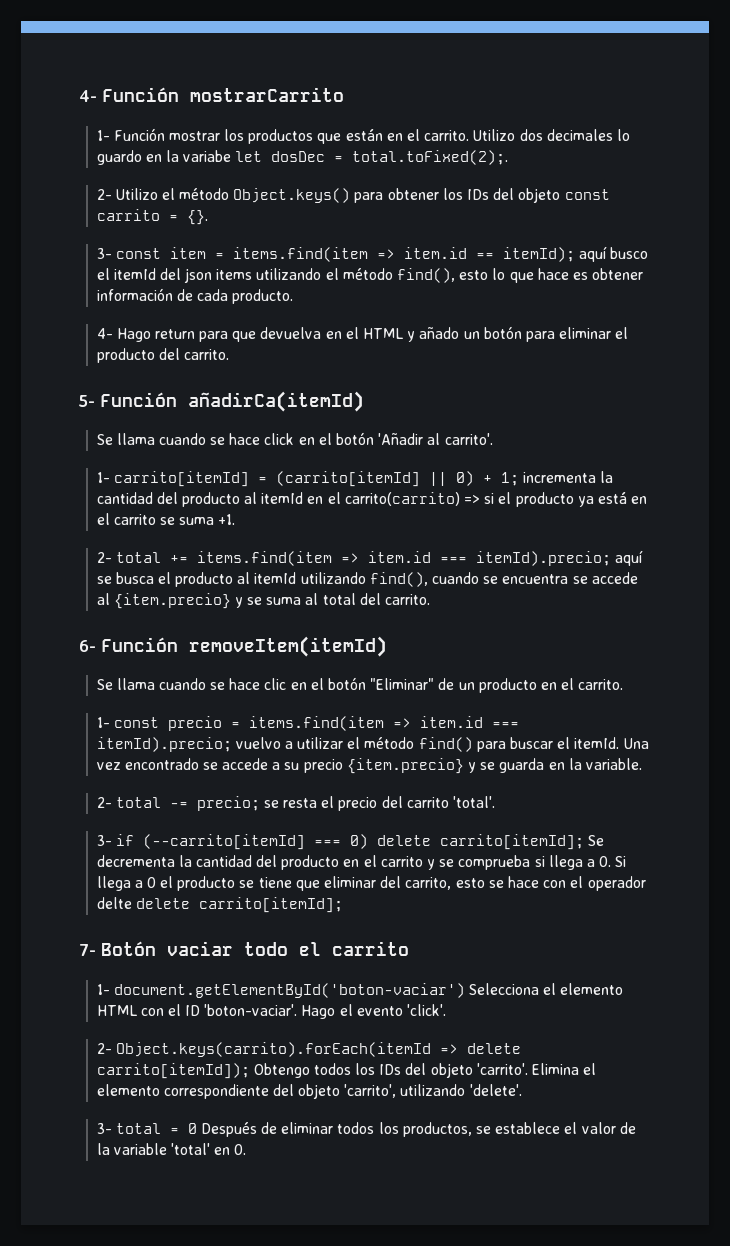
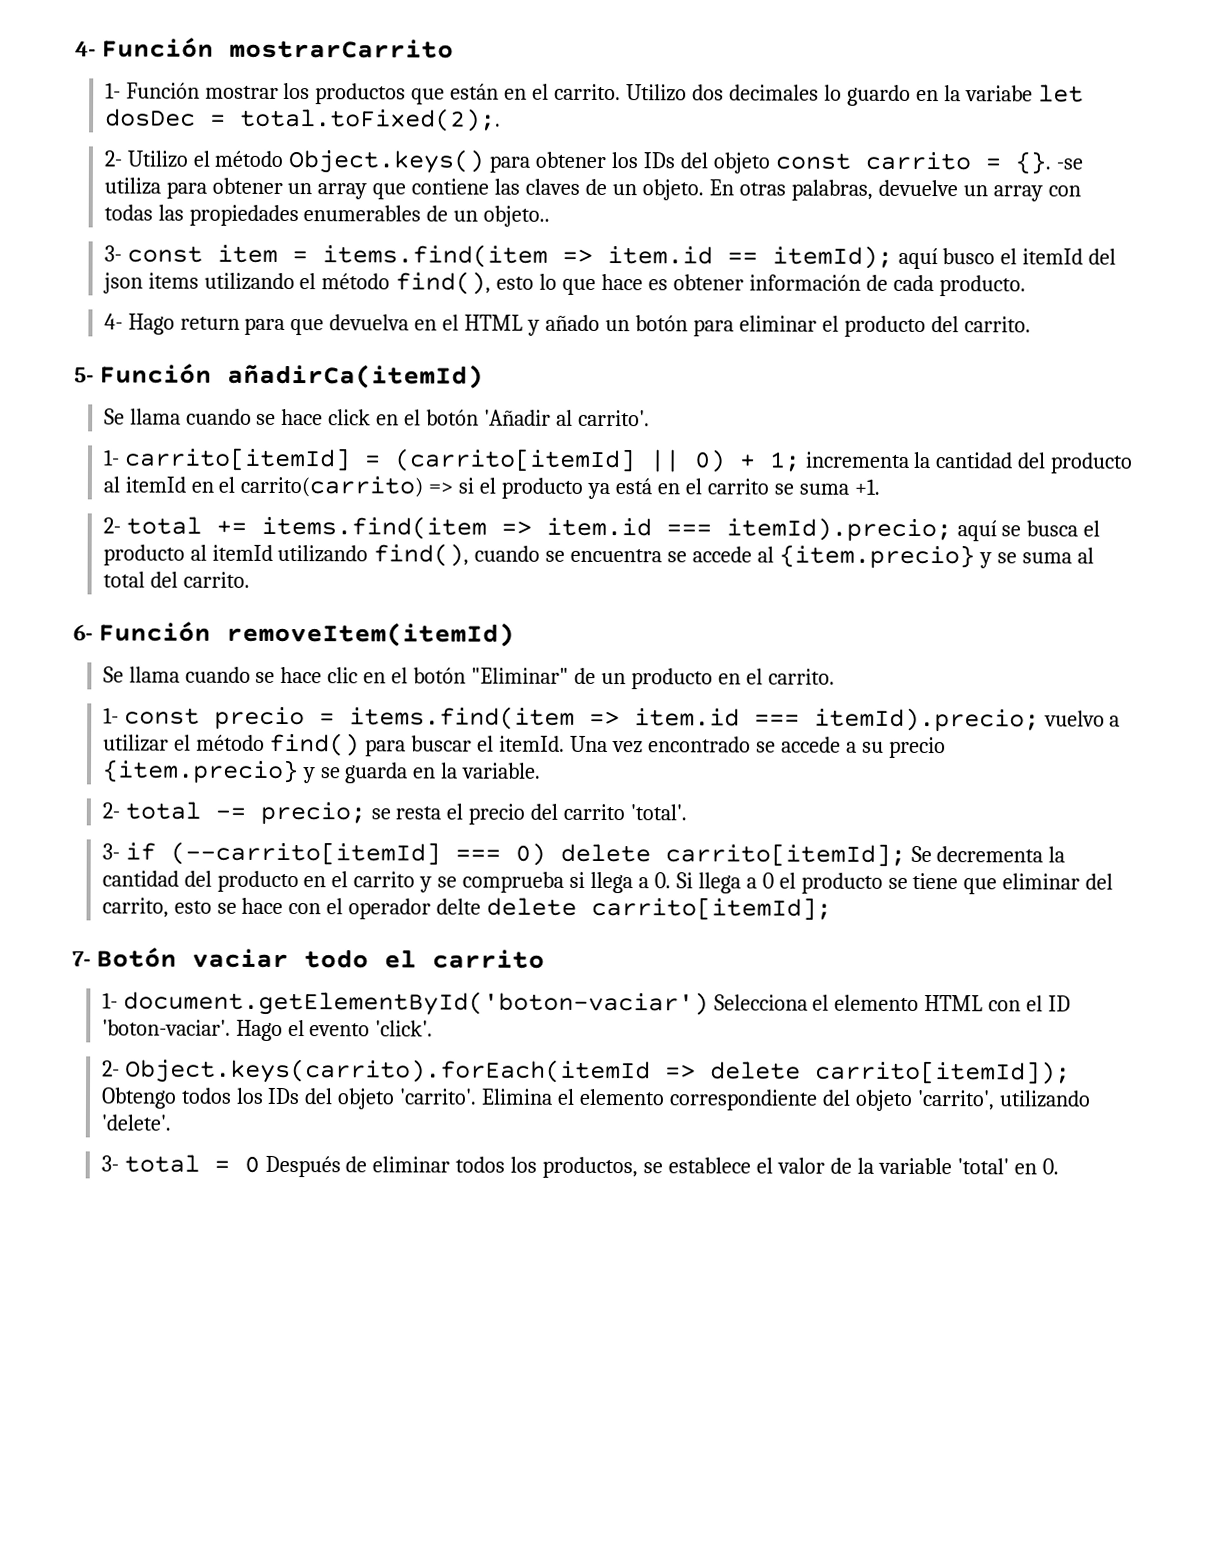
(208, 217) none -> [1055,158,1083,170] [103,177,1081,202] [103,204,551,227] -se utiliza para obtener un array que contiene las claves de un objeto. En otras palabras, devuelve un array con todas las propiedades enumerables de un objeto..

